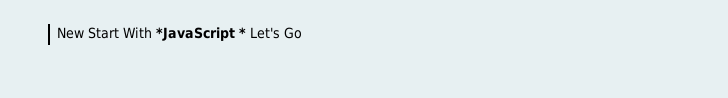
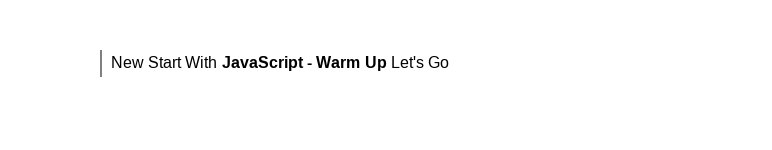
[156,27,247,41] *JavaScript * -> [221,56,387,71] JavaScript - Warm Up

